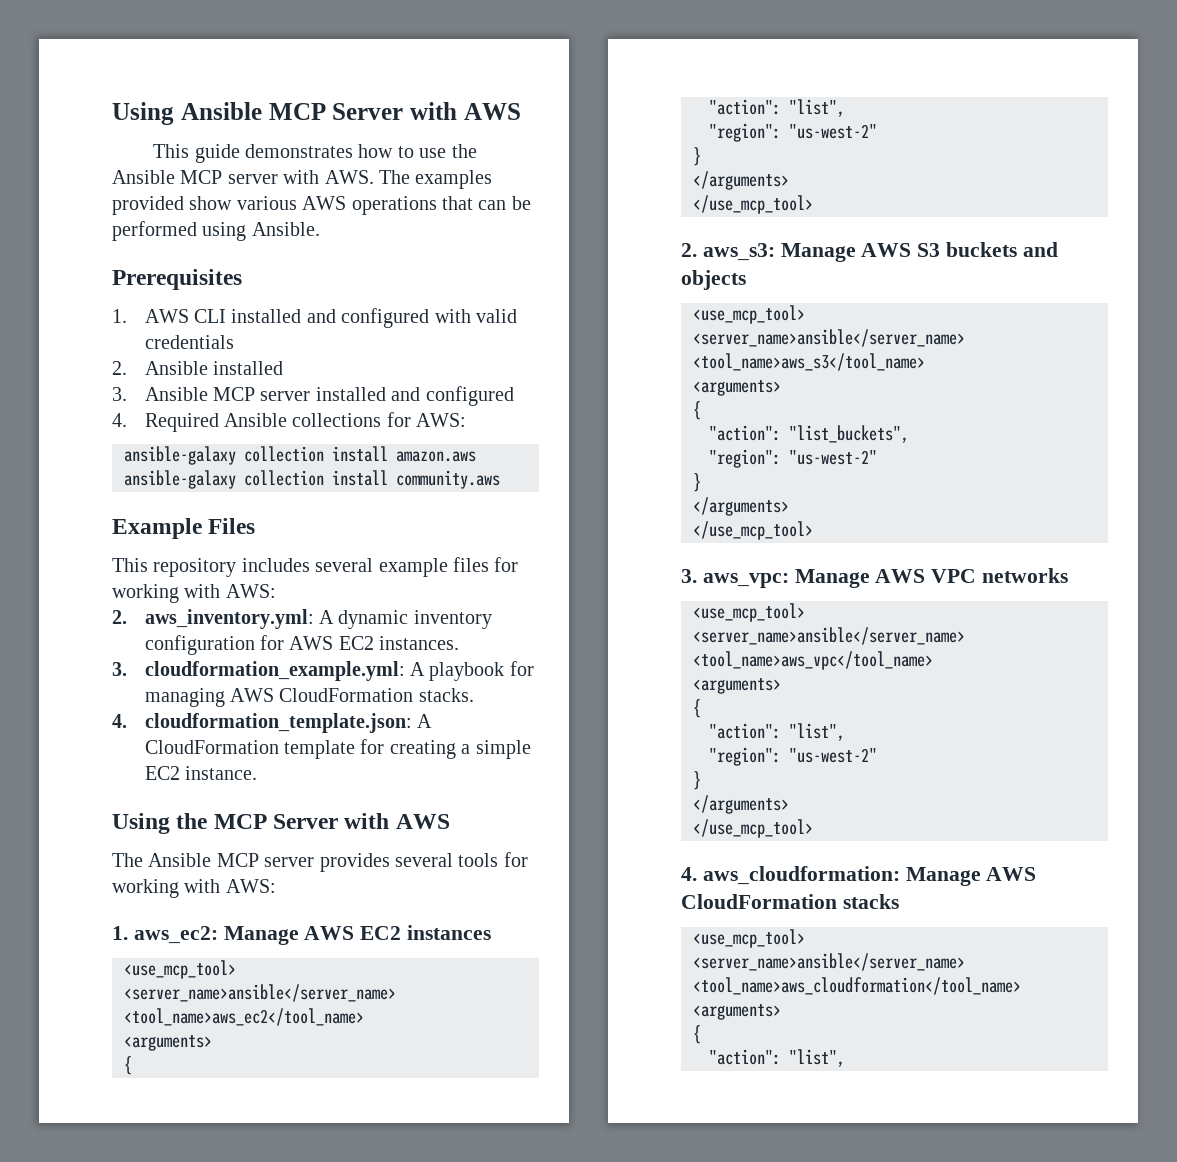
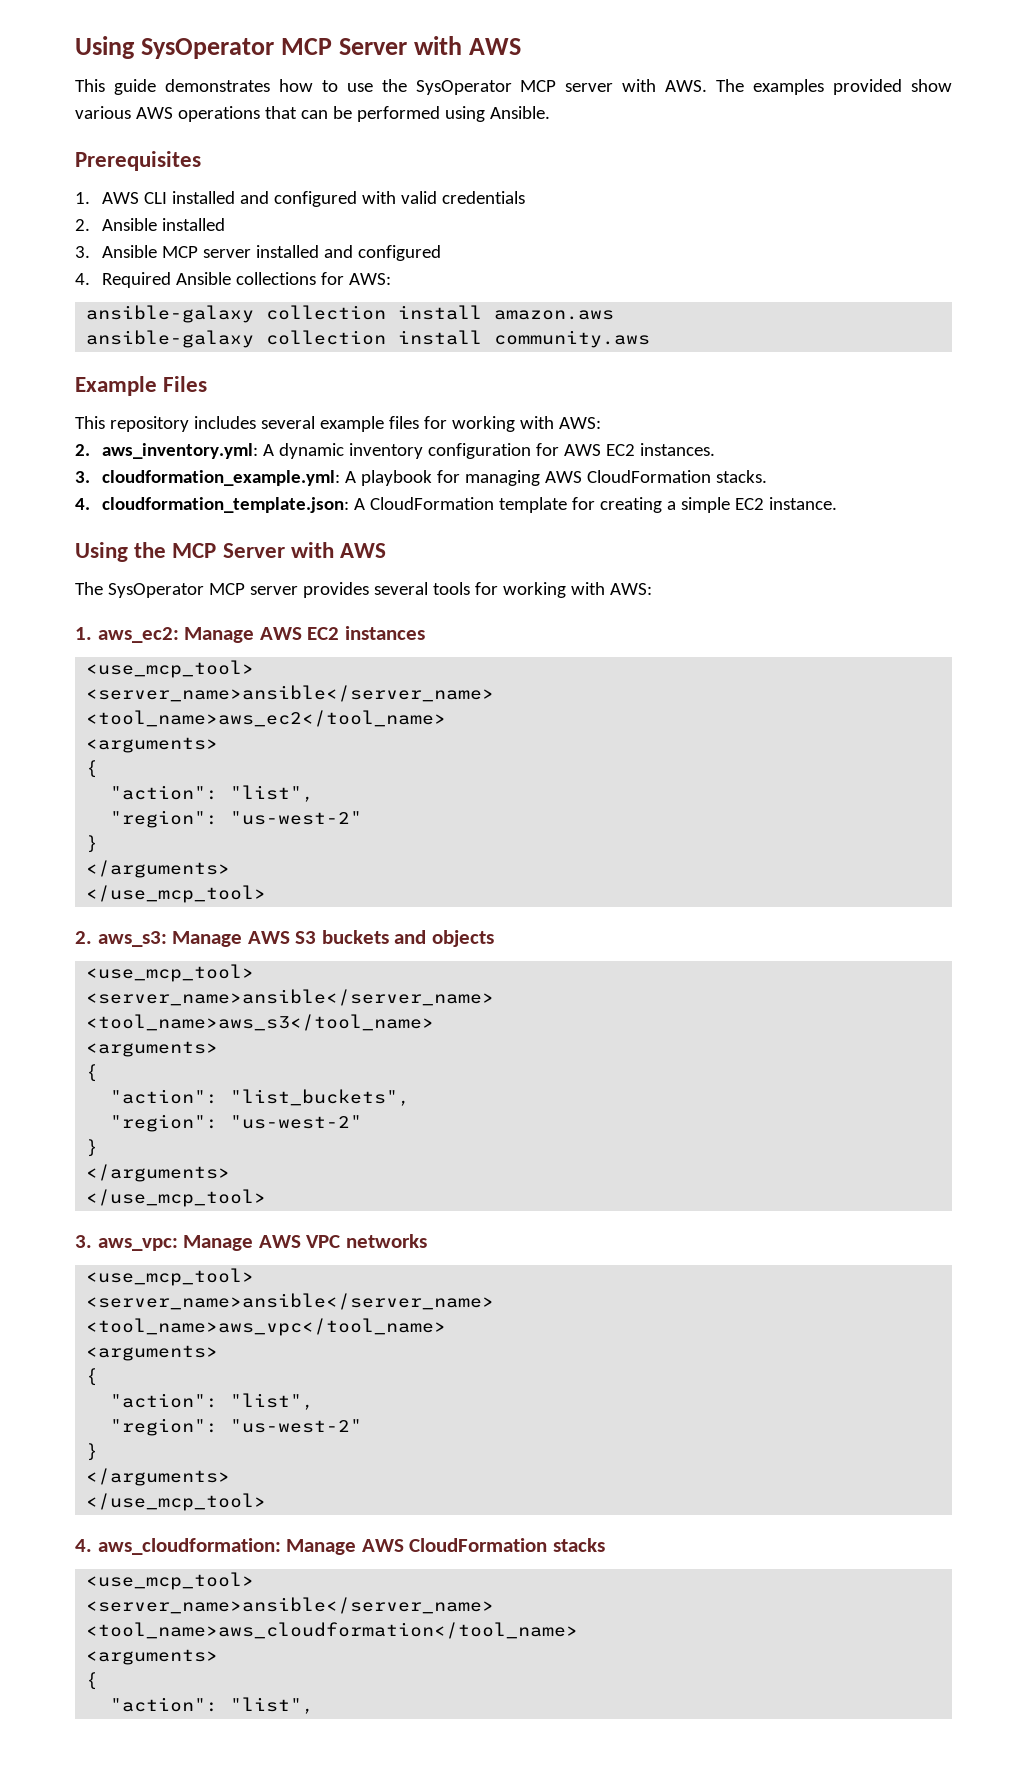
[112,102,262,125] Using Ansible -> [75,36,275,59] Using SysOperator
[112,170,175,184] Ansible -> [415,80,512,95] SysOperator
[148,853,212,867] Ansible -> [107,583,204,598] SysOperator

